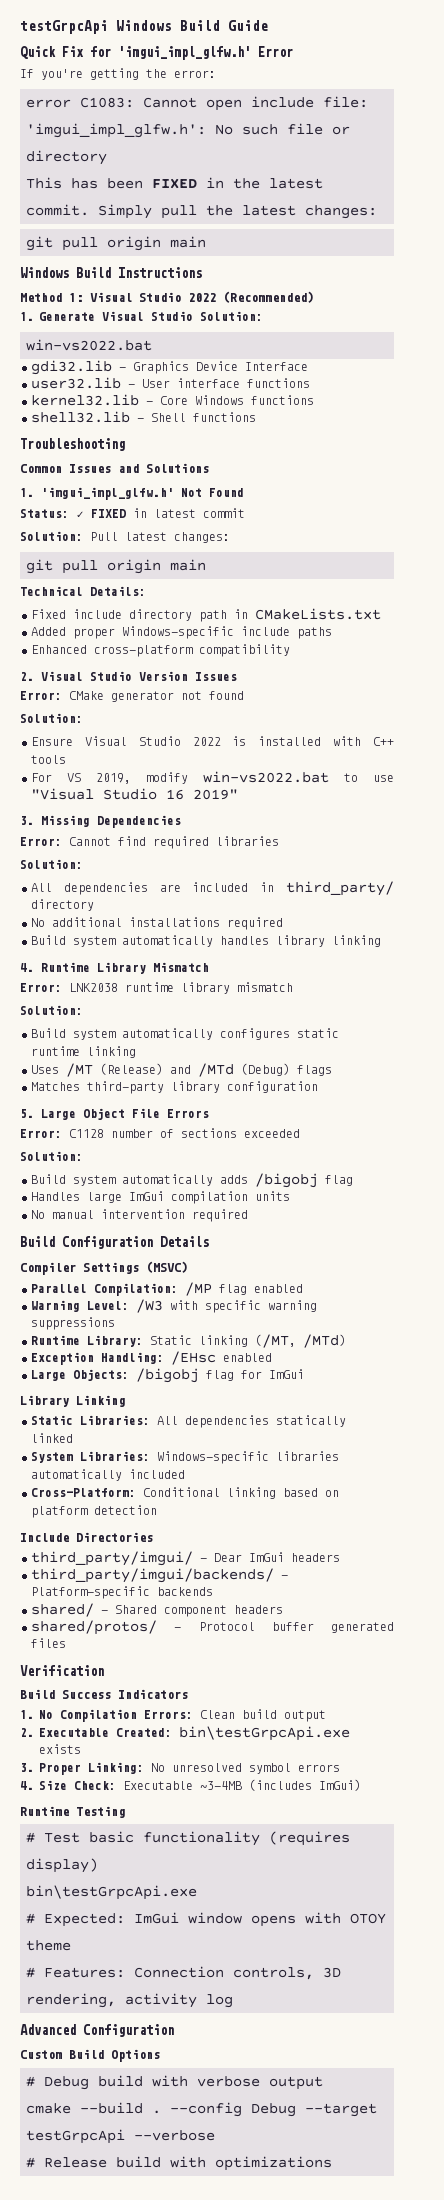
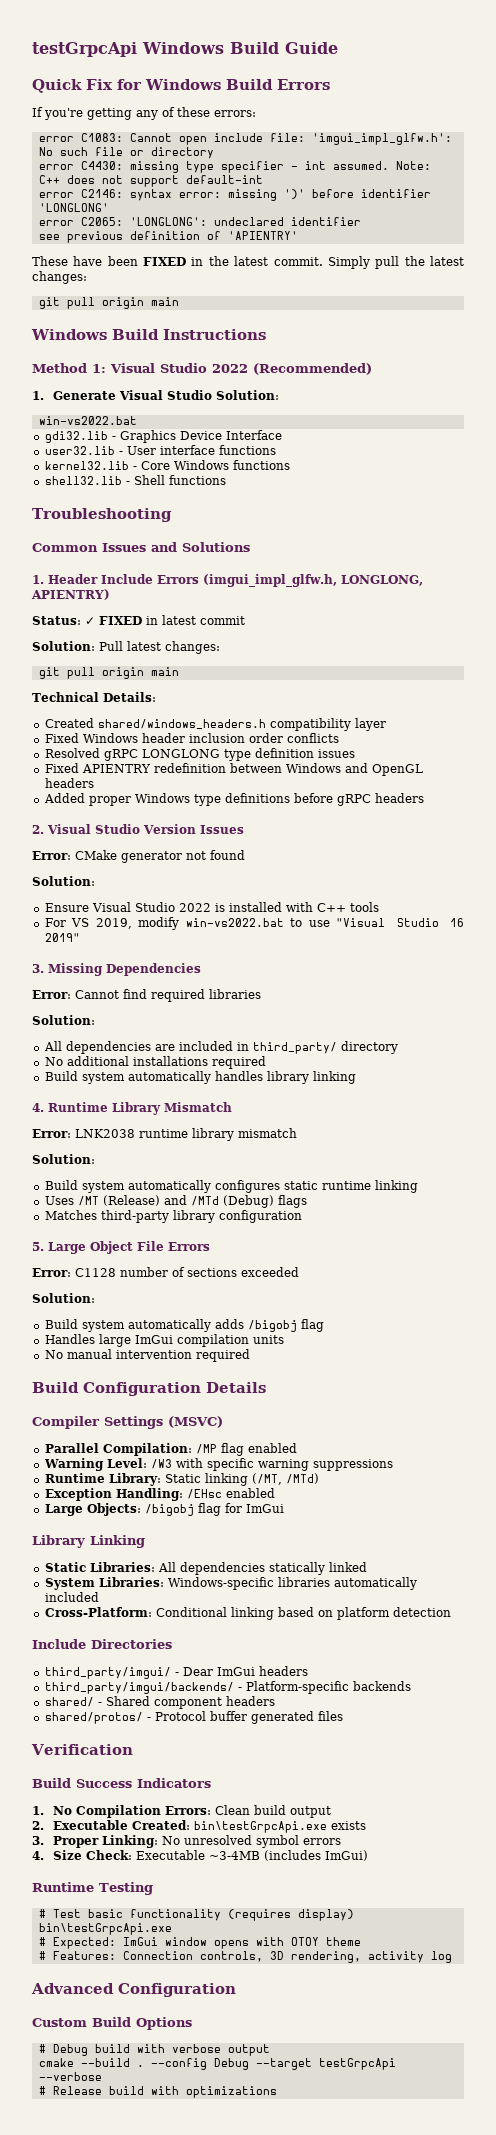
[118,46,293,60] 'imgui_impl_glfw.h' Error -> [145,79,330,90] Windows Build Errors
[146,69,216,78] the error: -> [136,107,256,120] any of these errors:
[26,177,98,189] This has -> [38,161,431,173] [38,175,263,187] [38,189,431,201] [38,203,109,212] [38,217,361,226] [38,231,298,243] [32,256,103,266] error C4430: missing type specifier - int assumed. Note: C++ does not support default-int // error C2146: syntax error: missing ')' before identifier 'LONGLONG' // error C2065: 'LONGLONG': undeclared identifier // see previous definition of 'APIENTRY' // These have
[41,487,244,500] 'imgui_impl_glfw.h' Not Found -> [48,574,423,587] [31,589,110,600] Header Include Errors (imgui_impl_glfw.h, LONGLONG, APIENTRY)
[31,608,381,622] [31,626,332,639] [31,644,290,657] Fixed include directory path in CMakeLists.txt // Added proper Windows-specific include paths // Enhanced cross-platform compatibility -> [44,718,386,731] [44,733,339,743] [44,748,355,761] [44,763,423,776] [44,778,94,788] [43,793,424,806] Created shared/windows_headers.h compatibility layer // Fixed Windows header inclusion order conflicts // Resolved gRPC LONGLONG type definition issues // Fixed APIENTRY redefinition between Windows and OpenGL headers // Added proper Windows type definitions before gRPC headers

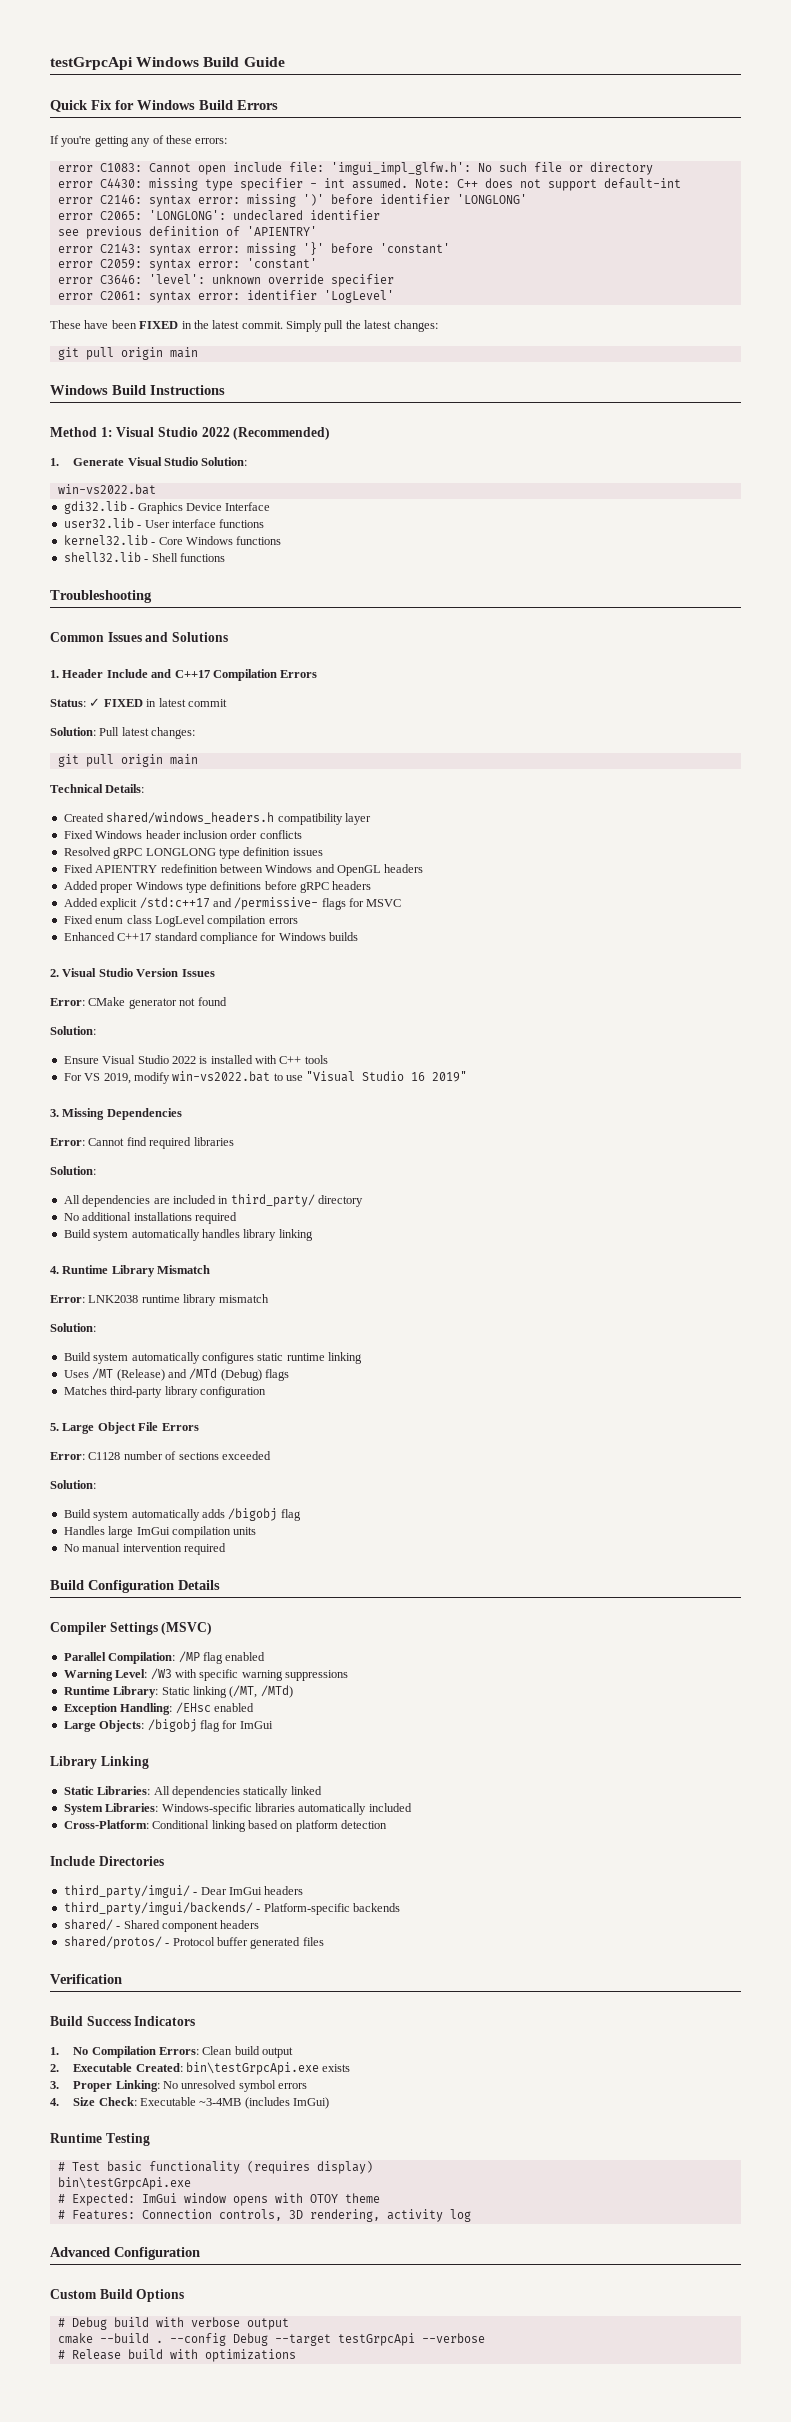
(298, 235) none -> [57,242,450,256] [57,258,317,271] [57,274,394,287] [57,290,394,303] // error C2143: syntax error: missing '}' before 'constant' // error C2059: syntax error: 'constant' // error C3646: 'level': unknown override specifier // error C2061: syntax error: identifier 'LogLevel'
[157,574,423,587] [31,589,110,600] Errors (imgui_impl_glfw.h, LONGLONG, APIENTRY) -> [151,669,318,681] and C++17 Compilation Errors
(424, 798) none -> [63,897,402,910] [63,915,298,927] [63,932,358,944] // Added explicit /std:c++17 and /permissive- flags for MSVC // Fixed enum class LogLevel compilation errors // Enhanced C++17 standard compliance for Windows builds

